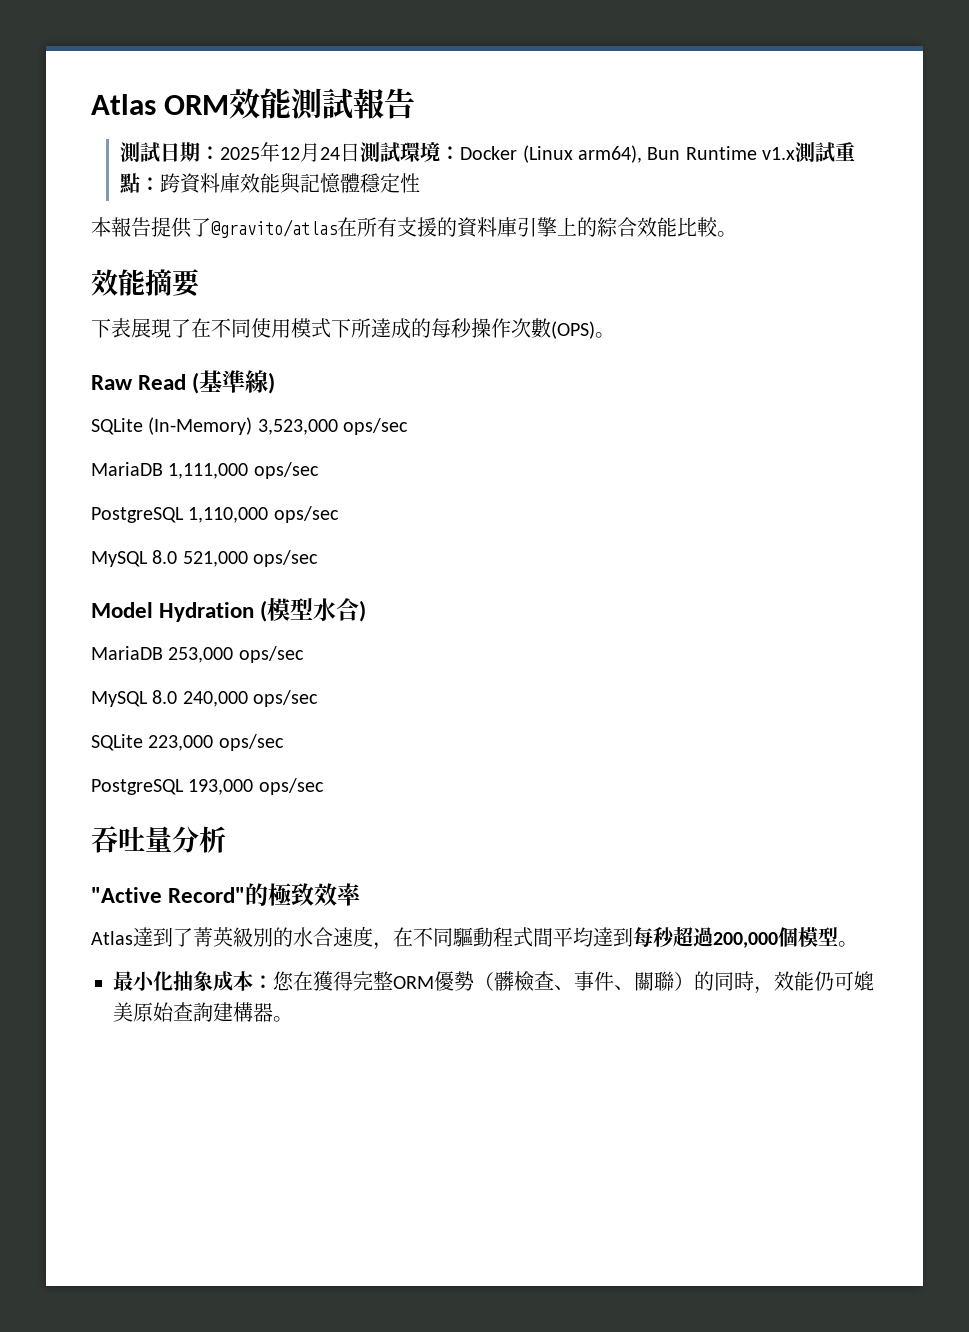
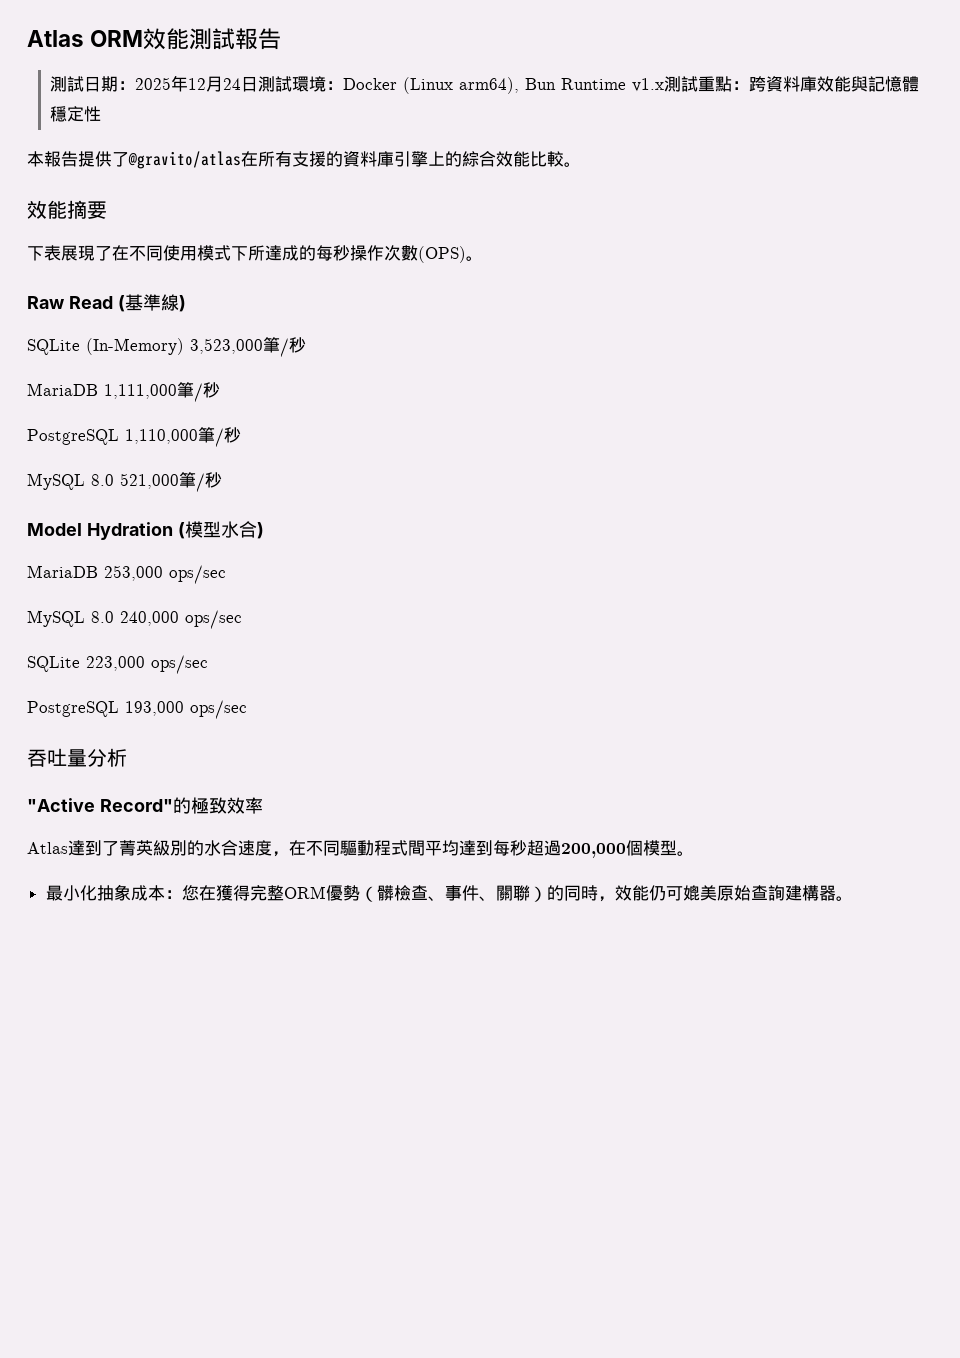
[343,418,409,435] ops/sec -> [263,337,306,357] 筆/秒
[253,462,319,479] ops/sec -> [177,382,220,402] 筆/秒
[273,506,339,523] ops/sec -> [198,427,241,447] 筆/秒
[253,550,319,567] ops/sec -> [179,472,222,492] 筆/秒

